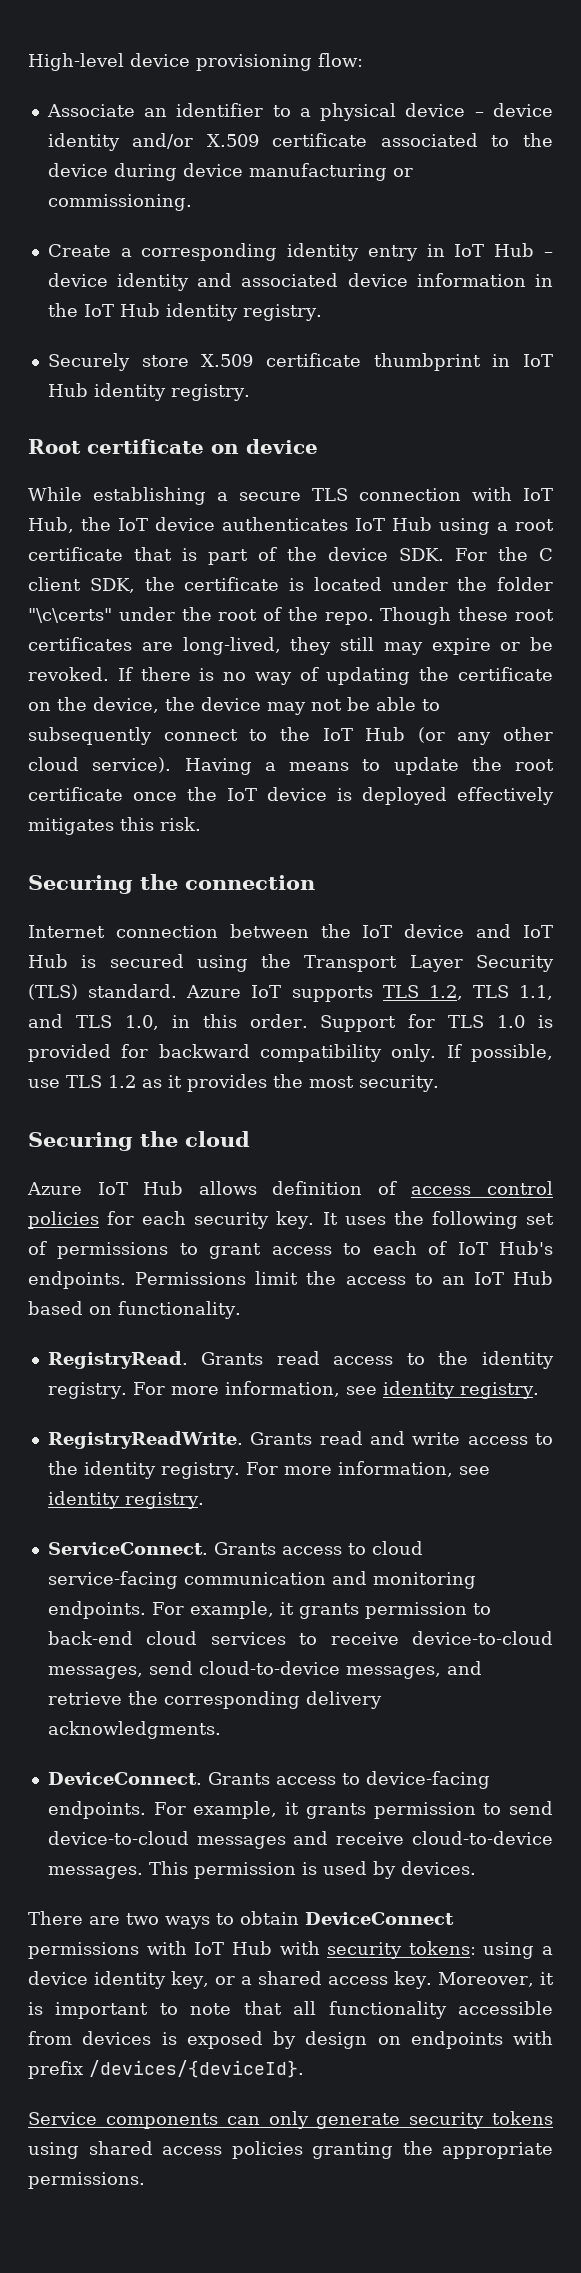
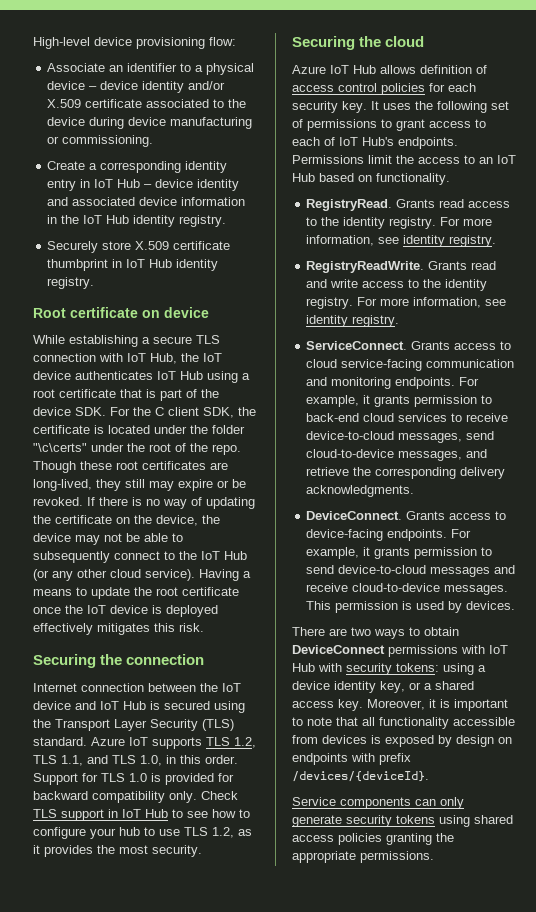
[446,1044,553,1062] If possible, -> [201,791,238,800] [33,809,250,821] [33,827,155,839] Check TLS support in IoT Hub to see how to configure your hub to
[108,1075,136,1088] 1.2 -> [212,827,234,838] 1.2,

